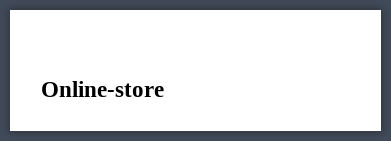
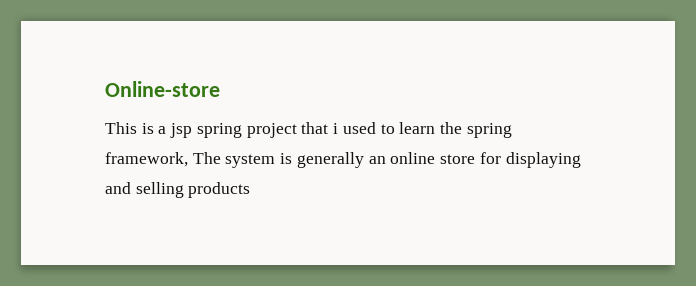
(164, 89) none -> [105,122,512,138] [105,152,581,168] [105,182,251,198] // This is a jsp spring project that i used to learn the spring framework, The system is generally an online store for displaying and selling products

